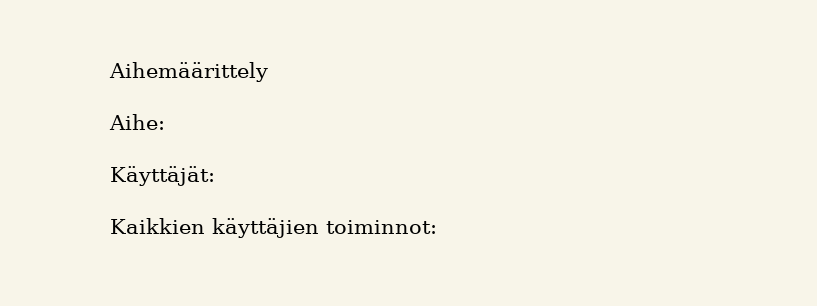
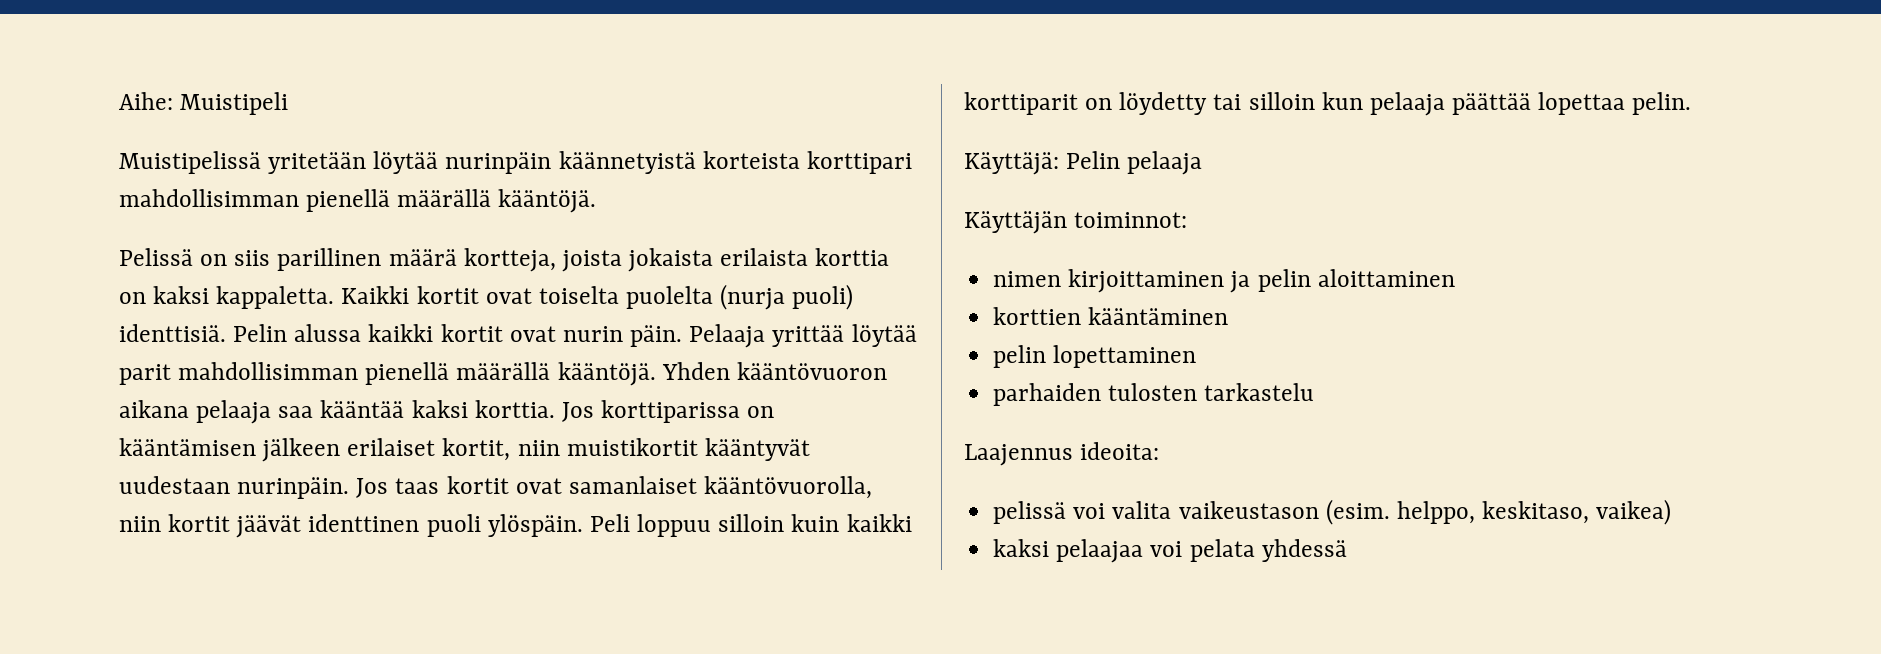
[109,62,268,82] [109,114,165,130] [110,166,215,186] [110,218,437,238] Aihemäärittely // Aihe: // Käyttäjät: // Kaikkien käyttäjien toiminnot: -> [119,92,289,115] [119,151,912,174] [119,189,597,213] [119,248,890,272] [119,284,854,310] [119,324,917,348] [119,362,887,386] [119,400,775,424] [119,438,810,462] [119,476,873,499] [119,514,912,538] [964,92,1692,116] [964,151,1203,175] [964,211,1188,234] [993,269,1455,293] [993,307,1229,325] [993,345,1197,368] [993,383,1315,406] [964,442,1160,466] [993,499,1672,525] [993,539,1347,563] Aihe: Muistipeli // Muistipelissä yritetään löytää nurinpäin käännetyistä korteista korttipari mahdollisimman pienellä määrällä kääntöjä. // Pelissä on siis parillinen määrä kortteja, joista jokaista erilaista korttia on kaksi kappaletta. Kaikki kortit ovat toiselta puolelta (nurja puoli) identtisiä. Pelin alussa kaikki kortit ovat nurin päin. Pelaaja yrittää löytää parit mahdollisimman pienellä määrällä kääntöjä. Yhden kääntövuoron aikana pelaaja saa kääntää kaksi korttia. Jos korttiparissa on kääntämisen jälkeen erilaiset kortit, niin muistikortit kääntyvät uudestaan nurinpäin. Jos taas kortit ovat samanlaiset kääntövuorolla, niin kortit jäävät identtinen puoli ylöspäin. Peli loppuu silloin kuin kaikki korttiparit on löydetty tai silloin kun pelaaja päättää lopettaa pelin. // Käyttäjä: Pelin pelaaja // Käyttäjän toiminnot: // nimen kirjoittaminen ja pelin aloittaminen // korttien kääntäminen // pelin lopettaminen // parhaiden tulosten tarkastelu // Laajennus ideoita: // pelissä voi valita vaikeustason (esim. helppo, keskitaso, vaikea) // kaksi pelaajaa voi pelata yhdessä

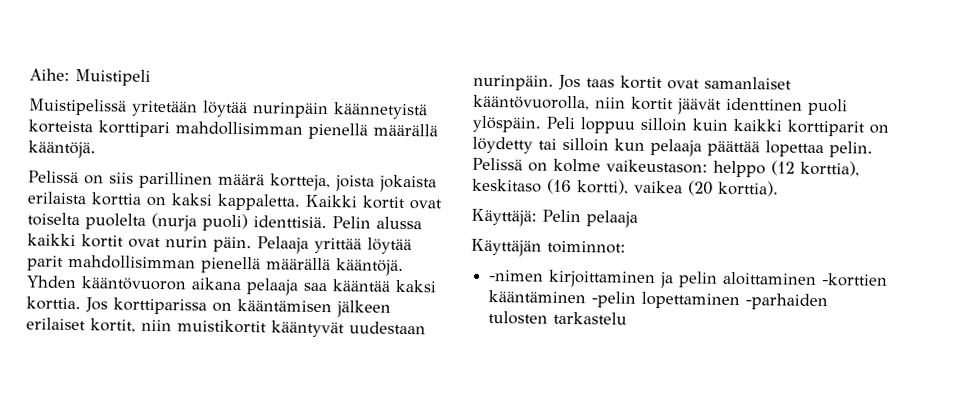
(1692, 103) none -> [472,157,860,178] [472,178,779,197] Pelissä on kolme vaikeustason: helppo (12 korttia), keskitaso (16 kortti), vaikea (20 korttia).
[993,271,1062,287] nimen -> [489,270,545,282] -nimen
[993,307,1082,325] // korttien -> [821,273,889,287] -korttien
[993,345,1047,368] // pelin -> [591,291,637,308] -pelin
[993,383,1102,406] // parhaiden -> [745,293,829,311] -parhaiden
[964,442,1160,466] [993,499,1672,525] [993,539,1347,563] // Laajennus ideoita: // pelissä voi valita vaikeustason (esim. helppo, keskitaso, vaikea) // kaksi pelaajaa voi pelata yhdessä -> (628, 318) none

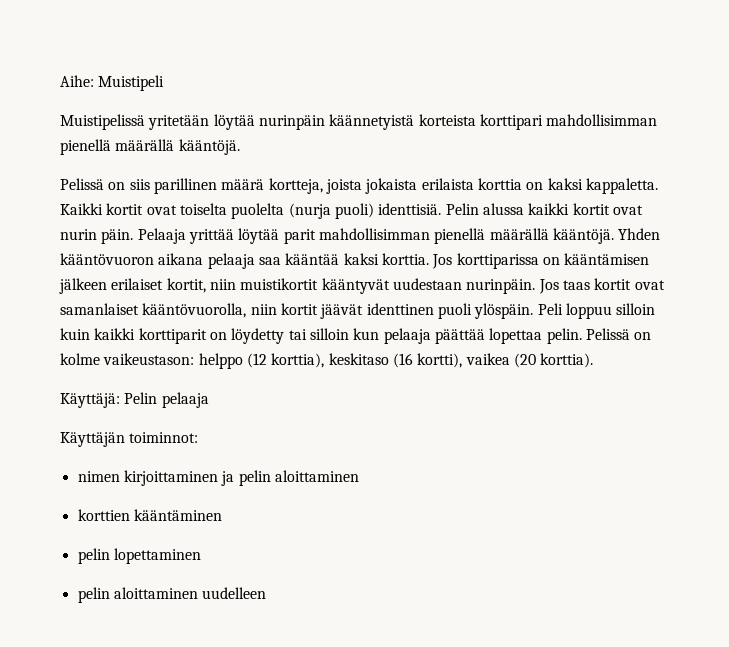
[489,270,545,282] -nimen -> [77,471,120,482] nimen
[821,273,889,287] -korttien -> [77,509,130,521] // korttien
[591,291,637,308] -pelin -> [77,548,110,564] // pelin
[745,293,829,311] [488,311,628,325] -parhaiden tulosten tarkastelu -> [77,587,267,603] // pelin aloittaminen uudelleen

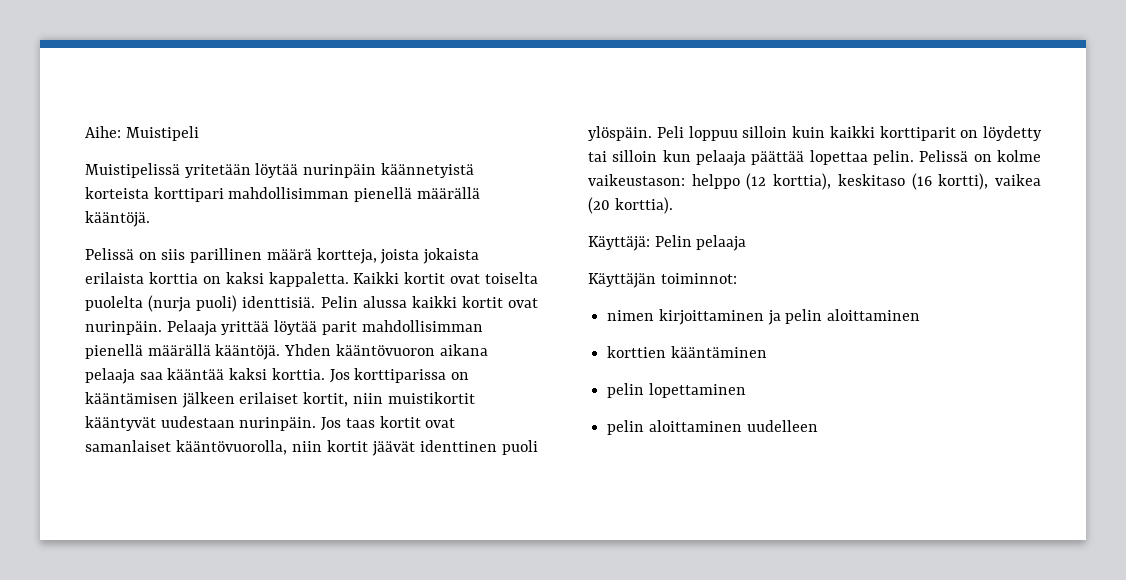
[60,229,134,244] nurin päin. -> [85,321,162,335] nurinpäin.

